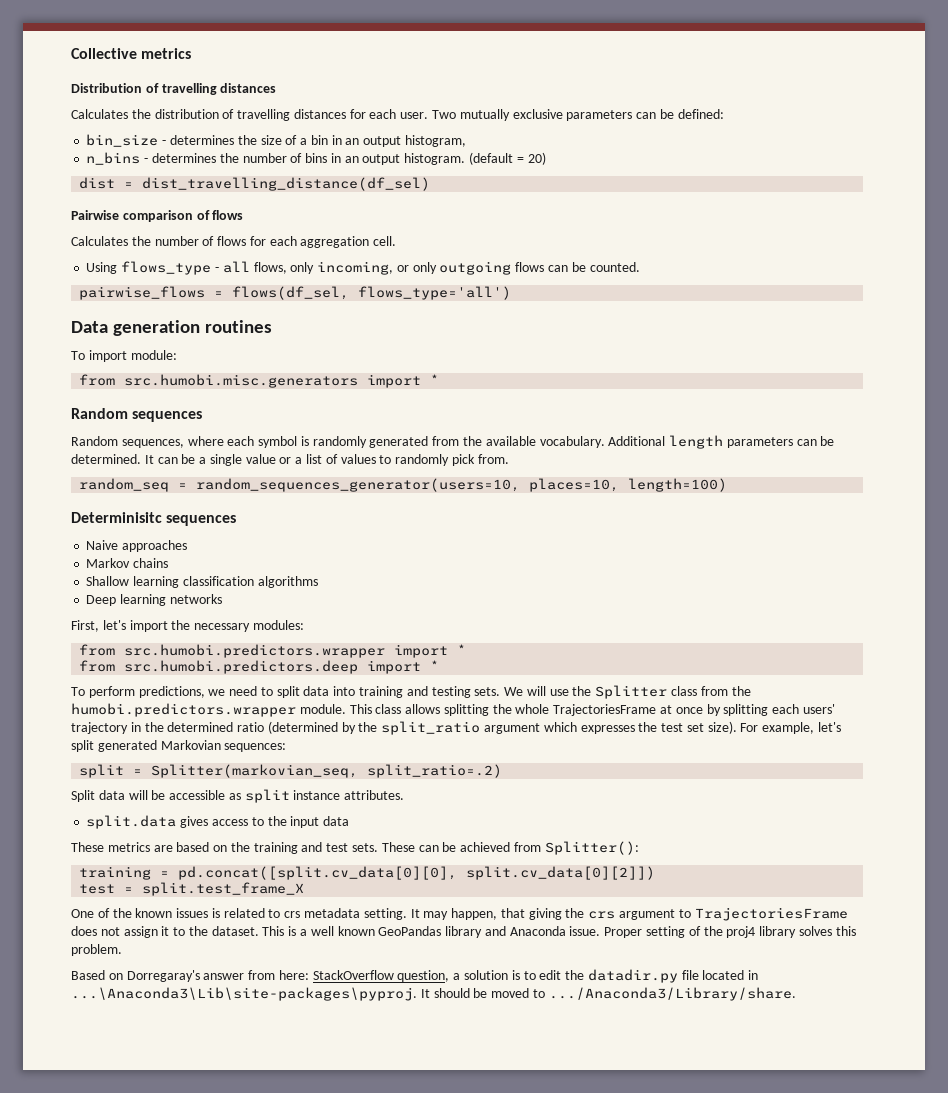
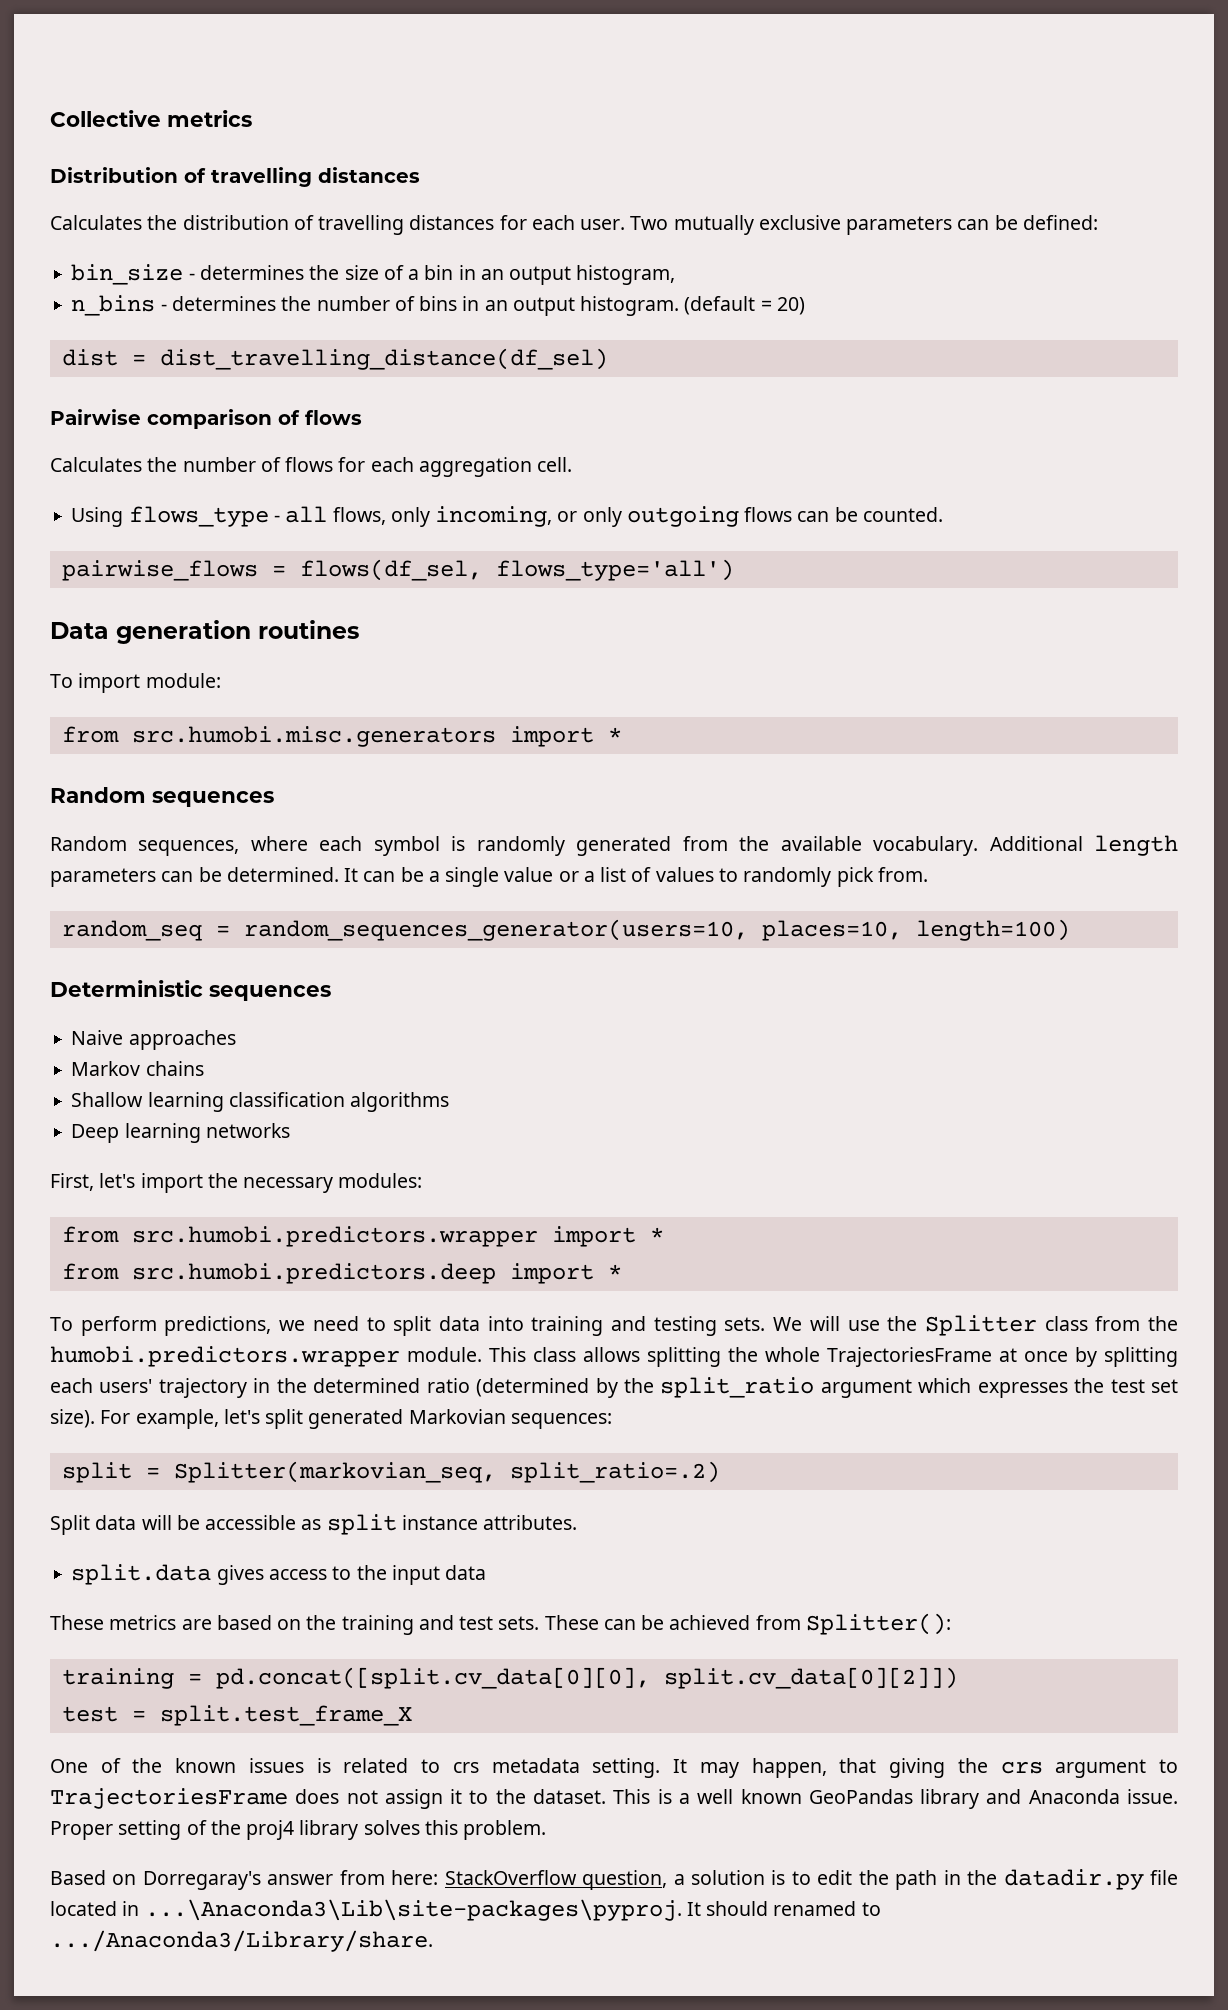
[71,512,162,523] Determinisitc -> [50,980,203,997] Deterministic
(585, 975) none -> [895,1870,998,1890] path in the
[473,988,530,998] be moved -> [773,1901,857,1916] renamed

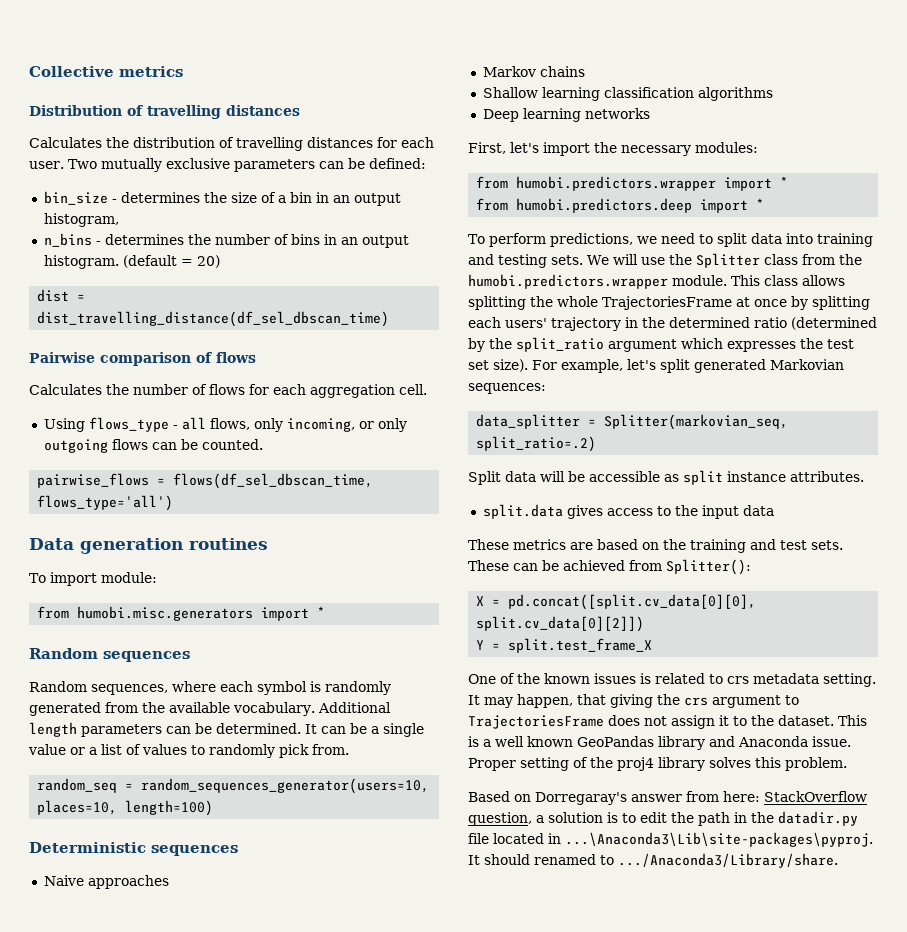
[159,348,608,370] dist_travelling_distance(df_sel) -> [37,311,390,327] dist_travelling_distance(df_sel_dbscan_time)
[299,559,482,581] flows(df_sel, -> [173,473,374,489] flows(df_sel_dbscan_time,
[131,726,496,747] src.humobi.misc.generators -> [77,606,254,621] humobi.misc.generators
[131,1226,538,1247] src.humobi.predictors.wrapper -> [516,176,717,191] humobi.predictors.wrapper
[131,1263,496,1284] src.humobi.predictors.deep -> [516,198,693,213] humobi.predictors.deep
[61,1462,132,1483] split -> [476,414,581,429] data_splitter
[61,1668,174,1689] training -> [476,596,485,606] X
[61,1706,118,1722] test -> [476,640,485,650] Y

